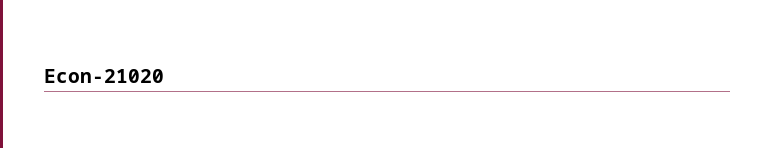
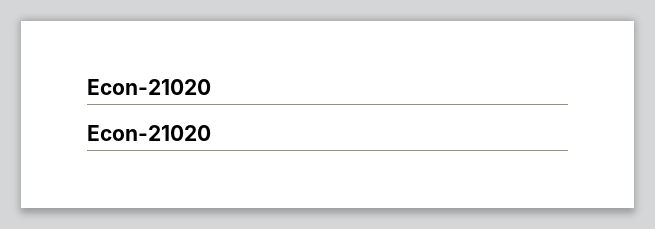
[44,69,164,83] Econ-21020 -> [87,79,211,95] [87,125,211,141] Econ-21020 // Econ-21020

